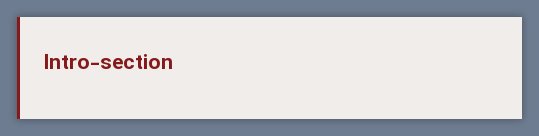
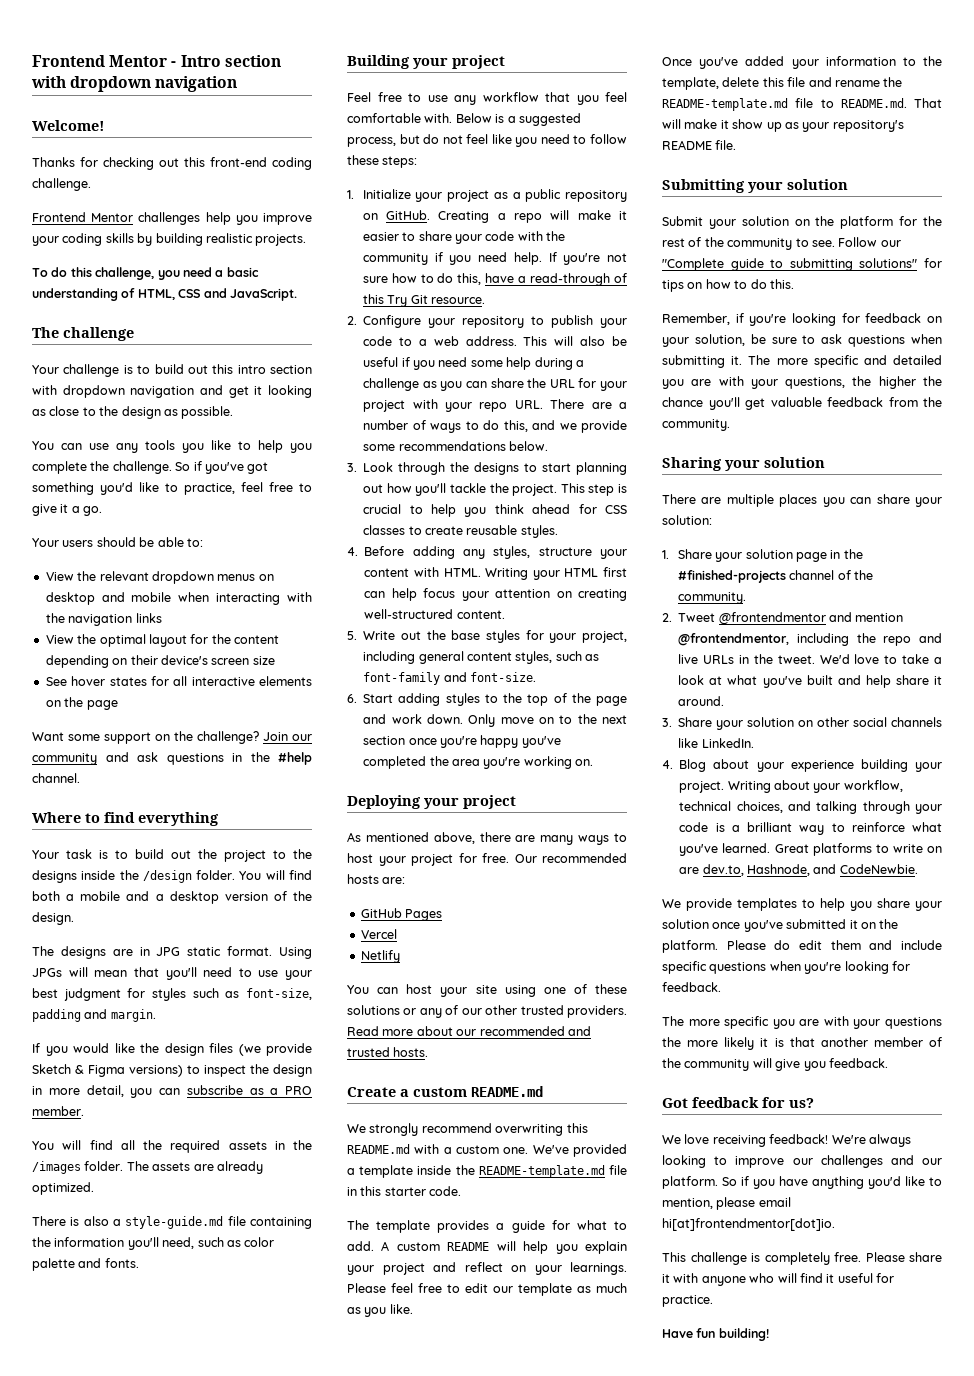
[43,54,173,69] Intro-section -> [32,55,281,67] [31,76,238,92] [32,120,105,131] [32,157,312,170] [32,178,91,191] [32,212,312,225] [32,233,307,246] [32,267,259,280] [32,288,297,301] [32,327,134,341] [32,364,312,377] [32,385,312,398] [32,406,234,419] [32,440,312,453] [32,461,269,474] [32,482,312,495] [32,504,103,516] [32,537,203,547] [45,571,274,584] [45,592,312,605] [45,613,162,626] [45,634,279,647] [45,655,275,668] [45,676,312,686] [45,697,118,710] [32,731,312,744] [32,752,312,765] [32,773,80,783] [32,812,219,826] [32,849,312,862] [32,870,312,883] [32,891,312,904] [32,912,74,925] [32,946,312,959] [32,967,312,980] [32,988,312,1001] [32,1009,156,1022] [32,1043,312,1056] [32,1064,312,1077] [32,1085,312,1098] [32,1106,84,1116] [32,1140,312,1153] [32,1161,263,1174] [32,1182,94,1195] [32,1216,312,1229] [32,1237,275,1250] [32,1258,139,1271] [347,55,505,69] [347,92,627,105] [347,113,581,126] [347,134,627,147] [347,155,418,168] [347,189,627,202] [362,210,627,223] [362,231,565,244] [362,252,627,265] [362,273,627,286] [362,294,485,307] [347,315,627,328] [363,336,627,346] [363,357,584,370] [363,378,627,391] [363,399,627,412] [363,420,627,433] [363,441,548,451] [347,462,627,475] [363,483,627,496] [363,504,627,517] [363,525,558,538] [347,546,627,559] [364,567,627,580] [364,588,627,601] [364,609,505,619] [347,630,627,643] [363,651,600,664] [363,672,536,685] [347,693,627,706] [363,714,627,727] [363,735,561,748] [363,756,594,769] [347,795,516,809] [347,832,627,845] [347,853,627,866] [347,874,406,884] [360,908,443,921] [360,929,397,939] [360,950,400,963] [347,984,627,997] [347,1005,627,1018] [347,1026,591,1036] [347,1047,429,1057] [347,1086,543,1097] [347,1123,588,1136] [347,1144,627,1157] [347,1165,627,1178] [347,1186,462,1196] [347,1220,627,1233] [347,1241,627,1254] [347,1262,627,1275] [347,1283,627,1296] [347,1304,413,1317] [662,56,942,69] [662,77,903,90] [662,98,942,111] [662,119,904,132] [662,140,737,150] [662,179,848,193] [662,216,942,229] [662,237,901,250] [662,258,942,271] [662,279,794,292] [662,313,942,326] [662,334,942,347] [662,355,942,368] [662,376,942,389] [662,397,942,410] [662,419,730,431] [662,457,825,471] [662,494,942,507] [662,515,712,525] [662,549,863,562] [677,570,873,583] [677,592,746,604] [662,612,904,625] [678,633,942,646] [678,654,942,664] [678,675,942,688] [678,696,725,706] [662,717,942,730] [678,738,754,748] [662,759,942,772] [679,780,903,793] [679,801,942,814] [679,822,942,835] [679,843,942,856] [679,864,918,876] [662,898,942,911] [662,919,899,932] [662,940,942,953] [662,961,910,974] [662,982,721,992] [662,1016,942,1029] [662,1037,942,1050] [662,1058,888,1071] [662,1097,814,1108] [662,1134,911,1147] [662,1155,942,1168] [662,1176,942,1189] [662,1197,791,1210] [662,1218,835,1231] [662,1252,942,1265] [662,1273,894,1286] [662,1295,713,1307] [662,1328,769,1341] Frontend Mentor - Intro section with dropdown navigation // Welcome! // Thanks for checking out this front-end coding challenge. // Frontend Mentor challenges help you improve your coding skills by building realistic projects. // To do this challenge, you need a basic understanding of HTML, CSS and JavaScript. // The challenge // Your challenge is to build out this intro section with dropdown navigation and get it looking as close to the design as possible. // You can use any tools you like to help you complete the challenge. So if you've got something you'd like to practice, feel free to give it a go. // Your users should be able to: // View the relevant dropdown menus on desktop and mobile when interacting with the navigation links // View the optimal layout for the content depending on their device's screen size // See hover states for all interactive elements on the page // Want some support on the challenge? Join our community and ask questions in the #help channel. // Where to find everything // Your task is to build out the project to the designs inside the /design folder. You will find both a mobile and a desktop version of the design. // The designs are in JPG static format. Using JPGs will mean that you'll need to use your best judgment for styles such as font-size, padding and margin. // If you would like the design files (we provide Sketch & Figma versions) to inspect the design in more detail, you can subscribe as a PRO member. // You will find all the required assets in the /images folder. The assets are already optimized. // There is also a style-guide.md file containing the information you'll need, such as color palette and fonts. // Building your project // Feel free to use any workflow that you feel comfortable with. Below is a suggested process, but do not feel like you need to follow these steps: // 1. Initialize your project as a public repository on GitHub. Creating a repo will make it easier to share your code with the community if you need help. If you're not sure how to do this, have a read-through of this Try Git resource. // 2. Configure your repository to publish your code to a web address. This will also be useful if you need some help during a challenge as you can share the URL for your project with your repo URL. There are a number of ways to do this, and we provide some recommendations below. // 3. Look through the designs to start planning out how you'll tackle the project. This step is crucial to help you think ahead for CSS classes to create reusable styles. // 4. Before adding any styles, structure your content with HTML. Writing your HTML first can help focus your attention on creating well-structured content. // 5. Write out the base styles for your project, including general content styles, such as font-family and font-size. // 6. Start adding styles to the top of the page and work down. Only move on to the next section once you're happy you've completed the area you're working on. // Deploying your project // As mentioned above, there are many ways to host your project for free. Our recommended hosts are: // GitHub Pages // Vercel // Netlify // You can host your site using one of these solutions or any of our other trusted providers. Read more about our recommended and trusted hosts. // Create a custom README.md // We strongly recommend overwriting this README.md with a custom one. We've provided a template inside the README-template.md file in this starter code. // The template provides a guide for what to add. A custom README will help you explain your project and reflect on your learnings. Please feel free to edit our template as much as you like. // Once you've added your information to the template, delete this file and rename the README-template.md file to README.md. That will make it show up as your repository's README file. // Submitting your solution // Submit your solution on the platform for the rest of the community to see. Follow our "Complete guide to submitting solutions" for tips on how to do this. // Remember, if you're looking for feedback on your solution, be sure to ask questions when submitting it. The more specific and detailed you are with your questions, the higher the chance you'll get valuable feedback from the community. // Sharing your solution // There are multiple places you can share your solution: // 1. Share your solution page in the #finished-projects channel of the community. // 2. Tweet @frontendmentor and mention @frontendmentor, including the repo and live URLs in the tweet. We'd love to take a look at what you've built and help share it around. // 3. Share your solution on other social channels like LinkedIn. // 4. Blog about your experience building your project. Writing about your workflow, technical choices, and talking through your code is a brilliant way to reinforce what you've learned. Great platforms to write on are dev.to, Hashnode, and CodeNewbie. // We provide templates to help you share your solution once you've submitted it on the platform. Please do edit them and include specific questions when you're looking for feedback. // The more specific you are with your questions the more likely it is that another member of the community will give you feedback. // Got feedback for us? // We love receiving feedback! We're always looking to improve our challenges and our platform. So if you have anything you'd like to mention, please email hi[at]frontendmentor[dot]io. // This challenge is completely free. Please share it with anyone who will find it useful for practice. // Have fun building!

